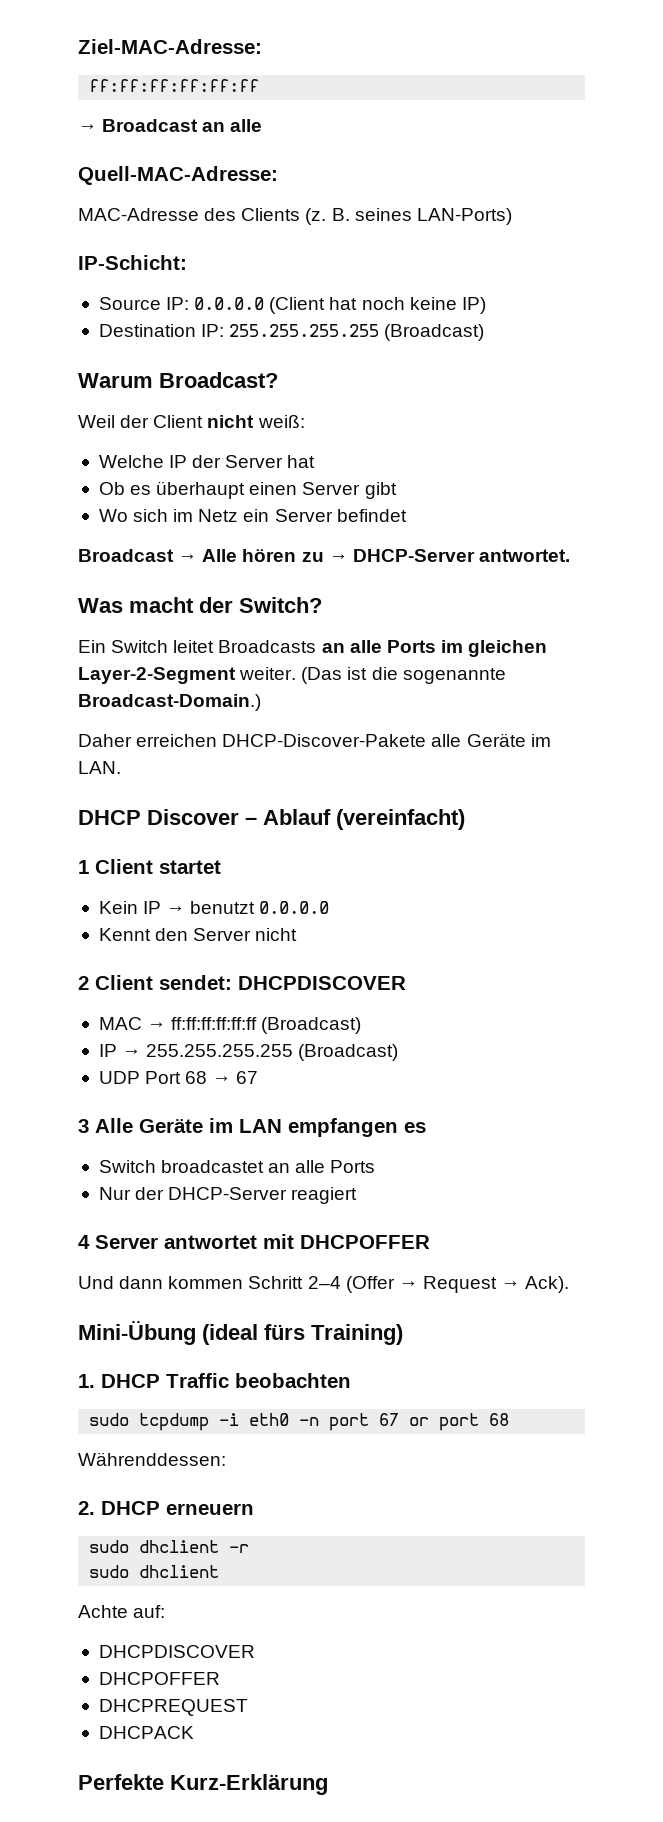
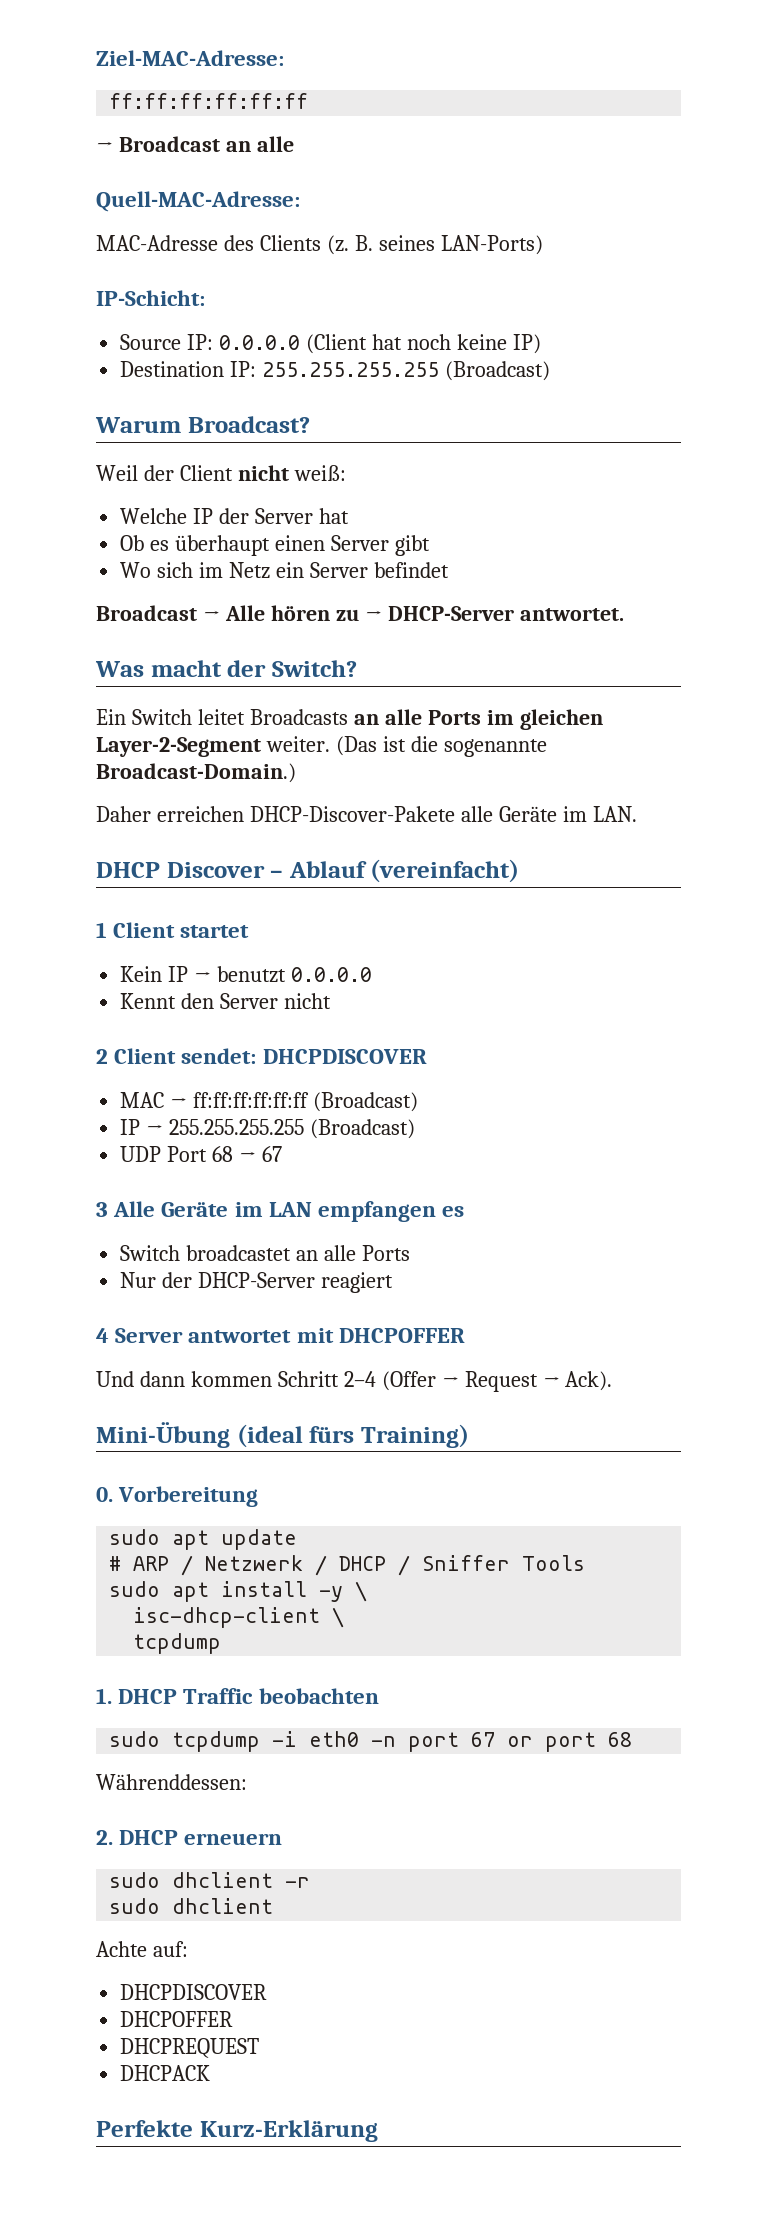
(403, 1334) none -> [96,1486,259,1507] [109,1529,298,1550] [109,1555,586,1576] [109,1581,368,1602] [133,1607,345,1628] [133,1633,222,1654] // 0. Vorbereitung // sudo apt update // # ARP / Netzwerk / DHCP / Sniffer Tools // sudo apt install -y \ // isc-dhcp-client \ // tcpdump

